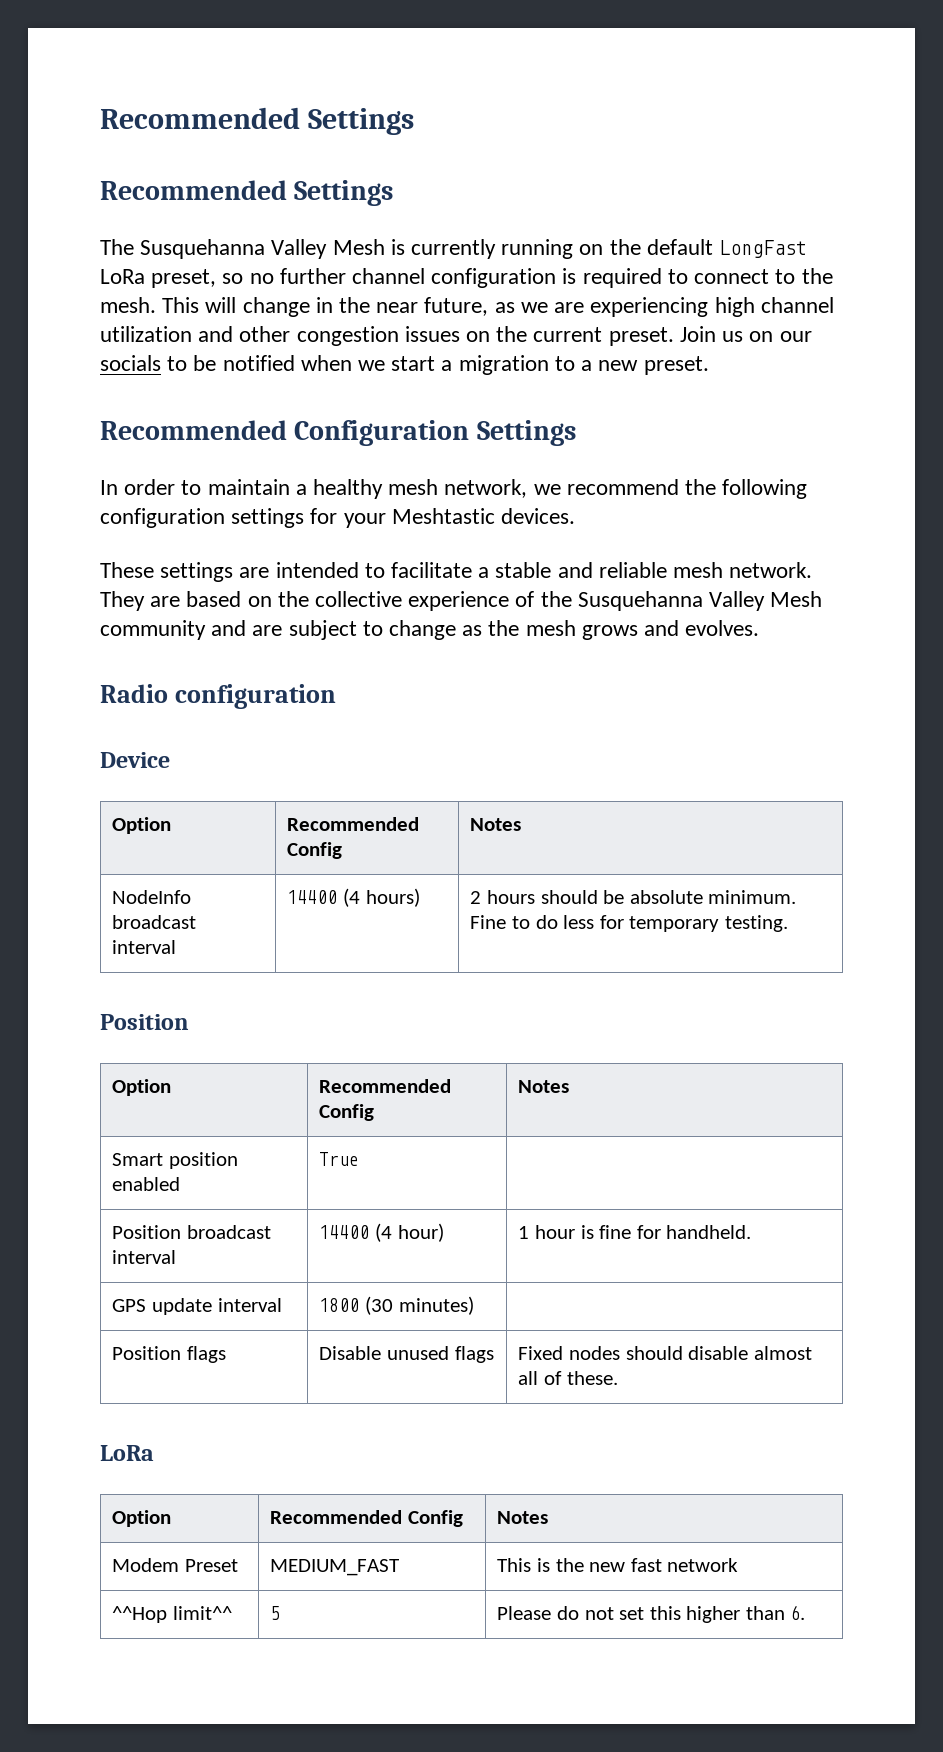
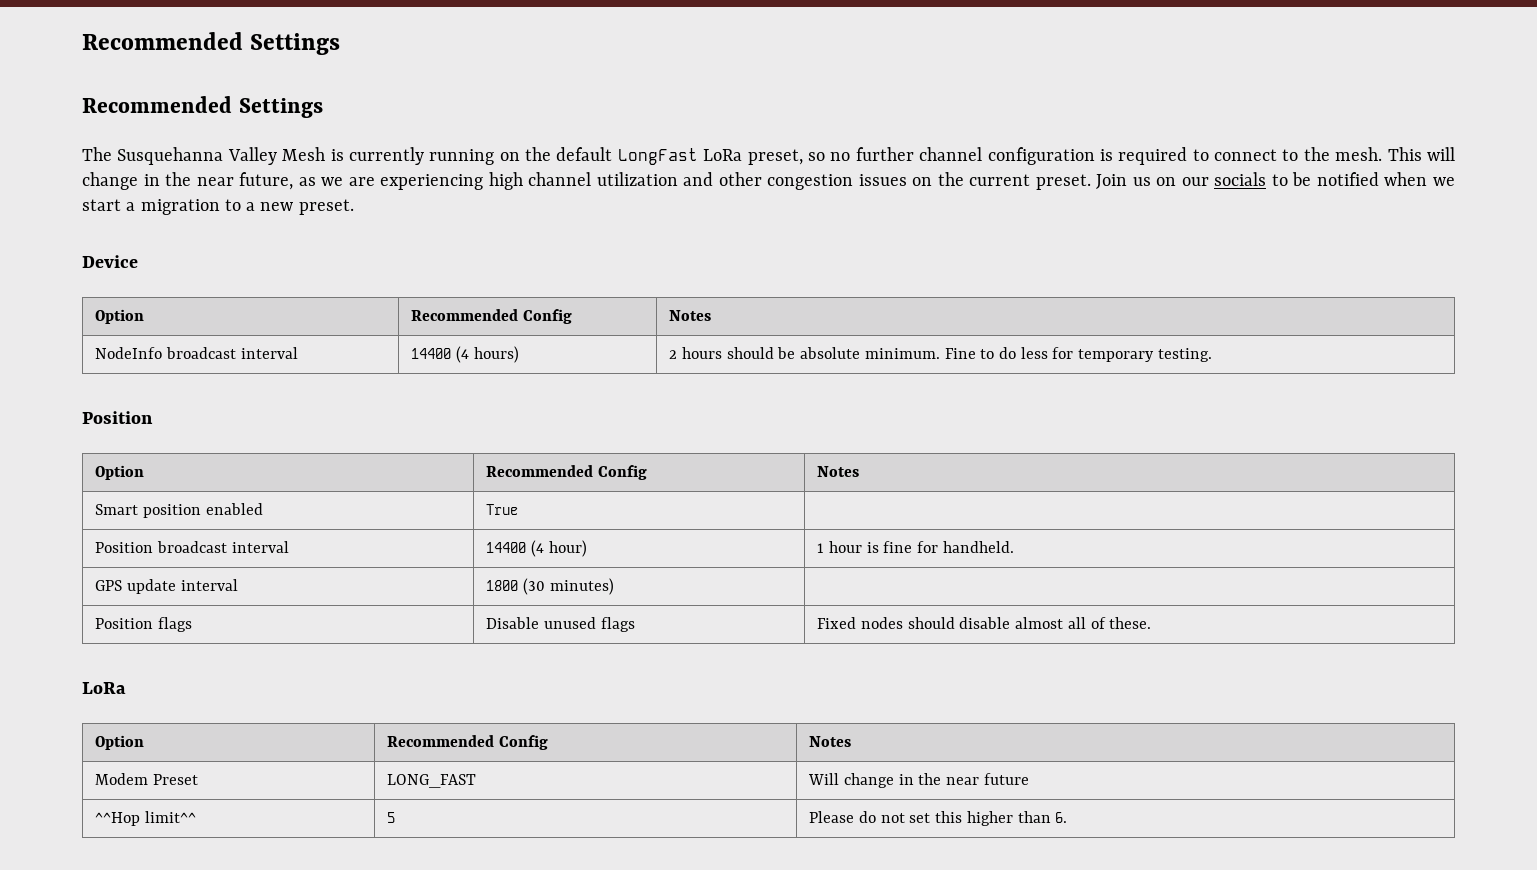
[100,420,576,446] [100,479,808,499] [100,508,576,528] [100,562,813,582] [100,591,823,611] [100,620,760,640] [100,684,336,709] // Recommended Configuration Settings // In order to maintain a healthy mesh network, we recommend the following configuration settings for your Meshtastic devices. // These settings are intended to facilitate a stable and reliable mesh network. They are based on the collective experience of the Susquehanna Valley Mesh community and are subject to change as the mesh grows and evolves. // Radio configuration -> (354, 207) none
[270,1559,400,1576] [497,1558,739,1572] MEDIUM_FAST | This is the new fast network -> [387,774,477,788] [808,773,1029,788] LONG_FAST | Will change in the near future

